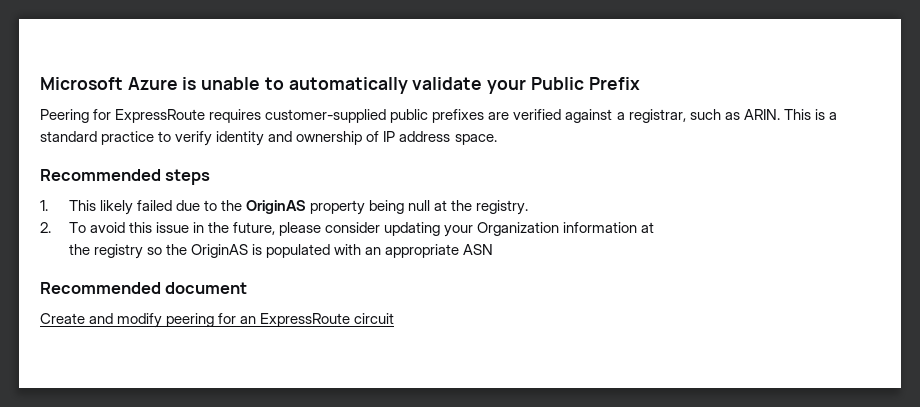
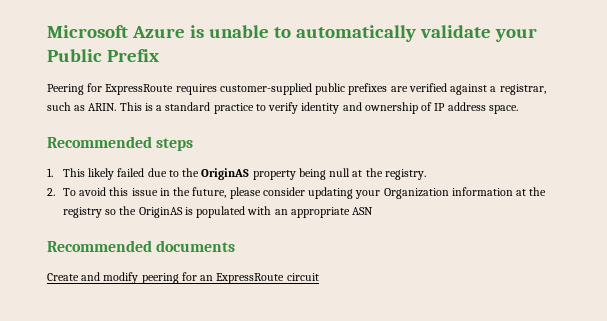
(655, 227) // -> (526, 192) none
[165,282,248,294] document -> [156,240,236,252] documents

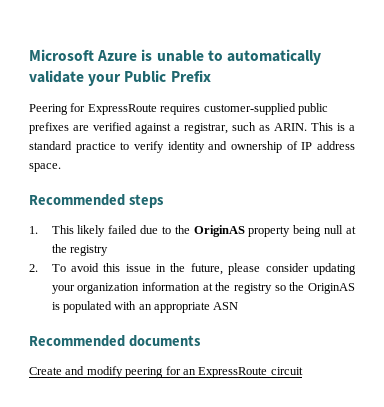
[384,169,426,180] registry. -> [69,245,108,256] registry
[383,188,449,199] Organization -> [77,283,140,294] organization

